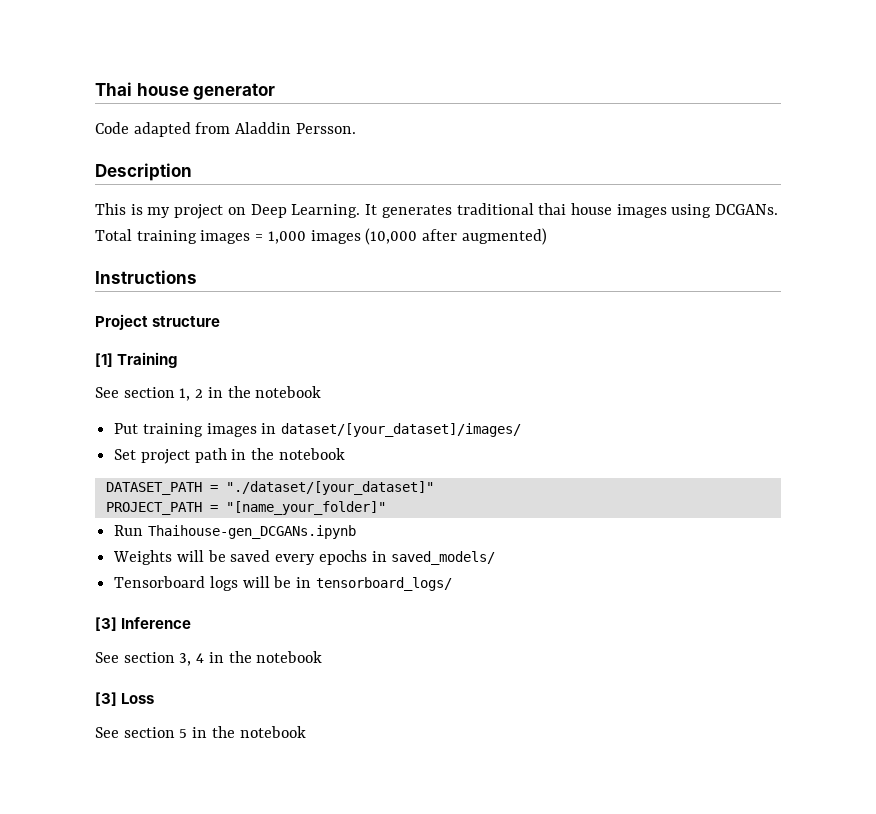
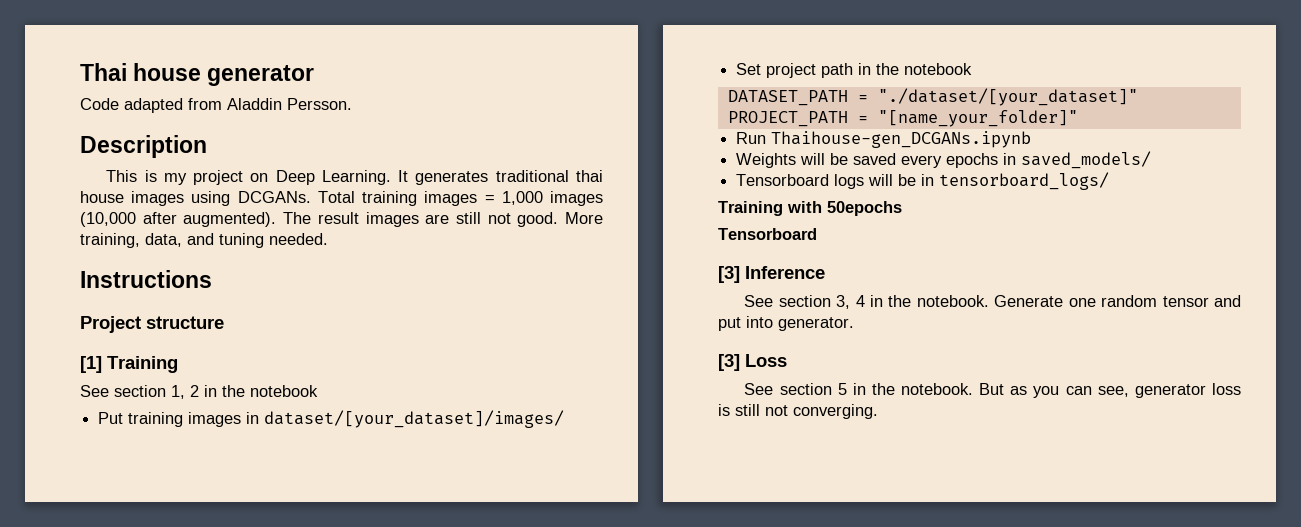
[461,228,547,245] augmented) -> [183,212,603,227] [80,233,328,248] augmented). The result images are still not good. More training, data, and tuning needed.
(452, 584) none -> [718,201,902,216] [718,228,817,240] // Training with 50epochs // Tensorboard
[256,651,323,663] notebook -> [916,295,1241,307] [718,316,854,331] notebook. Generate one random tensor and put into generator.
[239,726,306,738] notebook -> [901,383,1242,398] [718,404,878,419] notebook. But as you can see, generator loss is still not converging.

